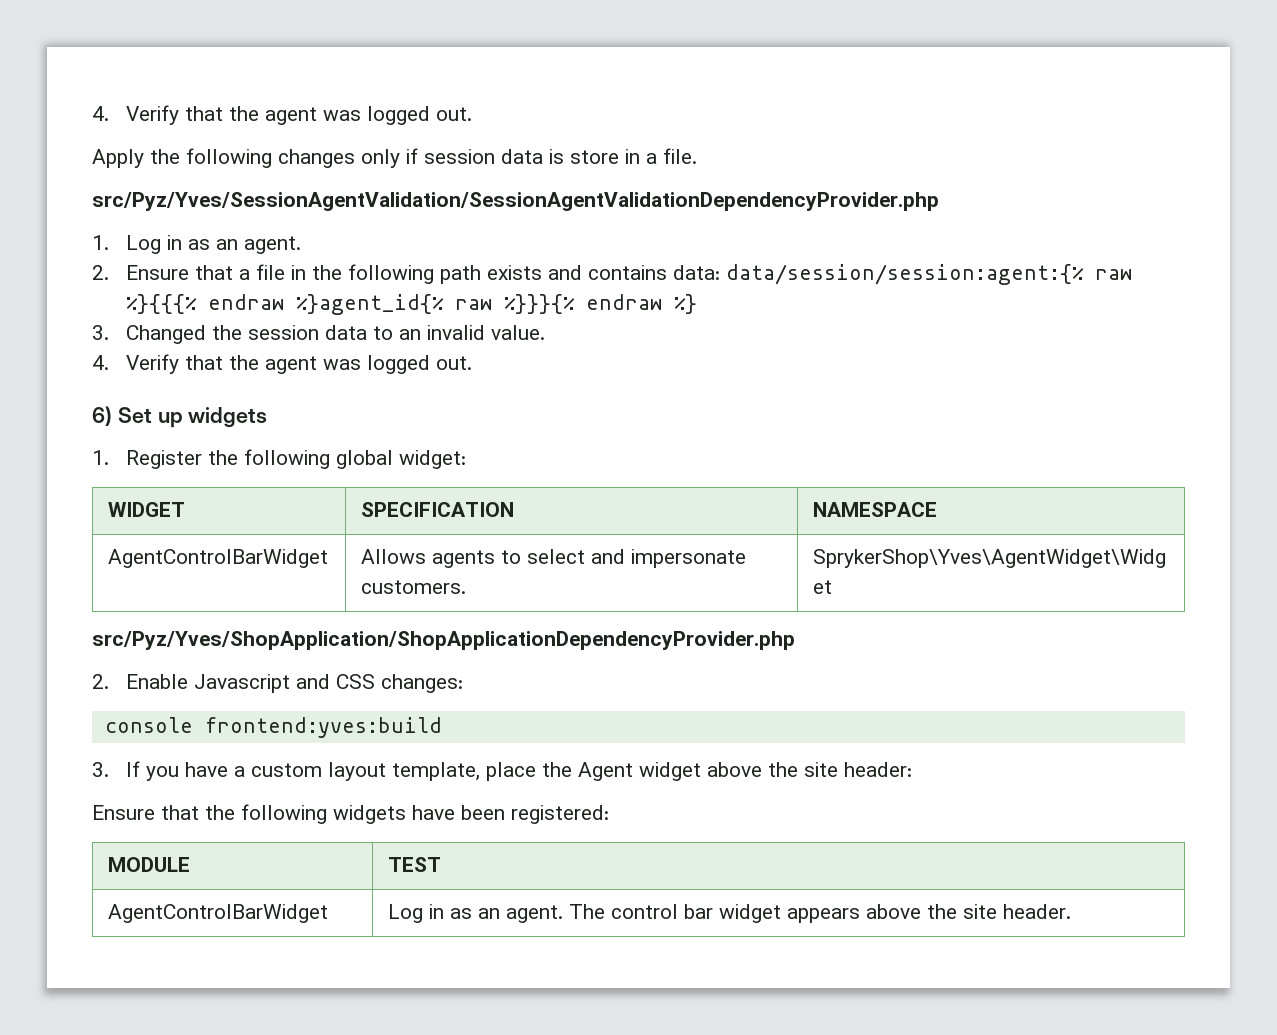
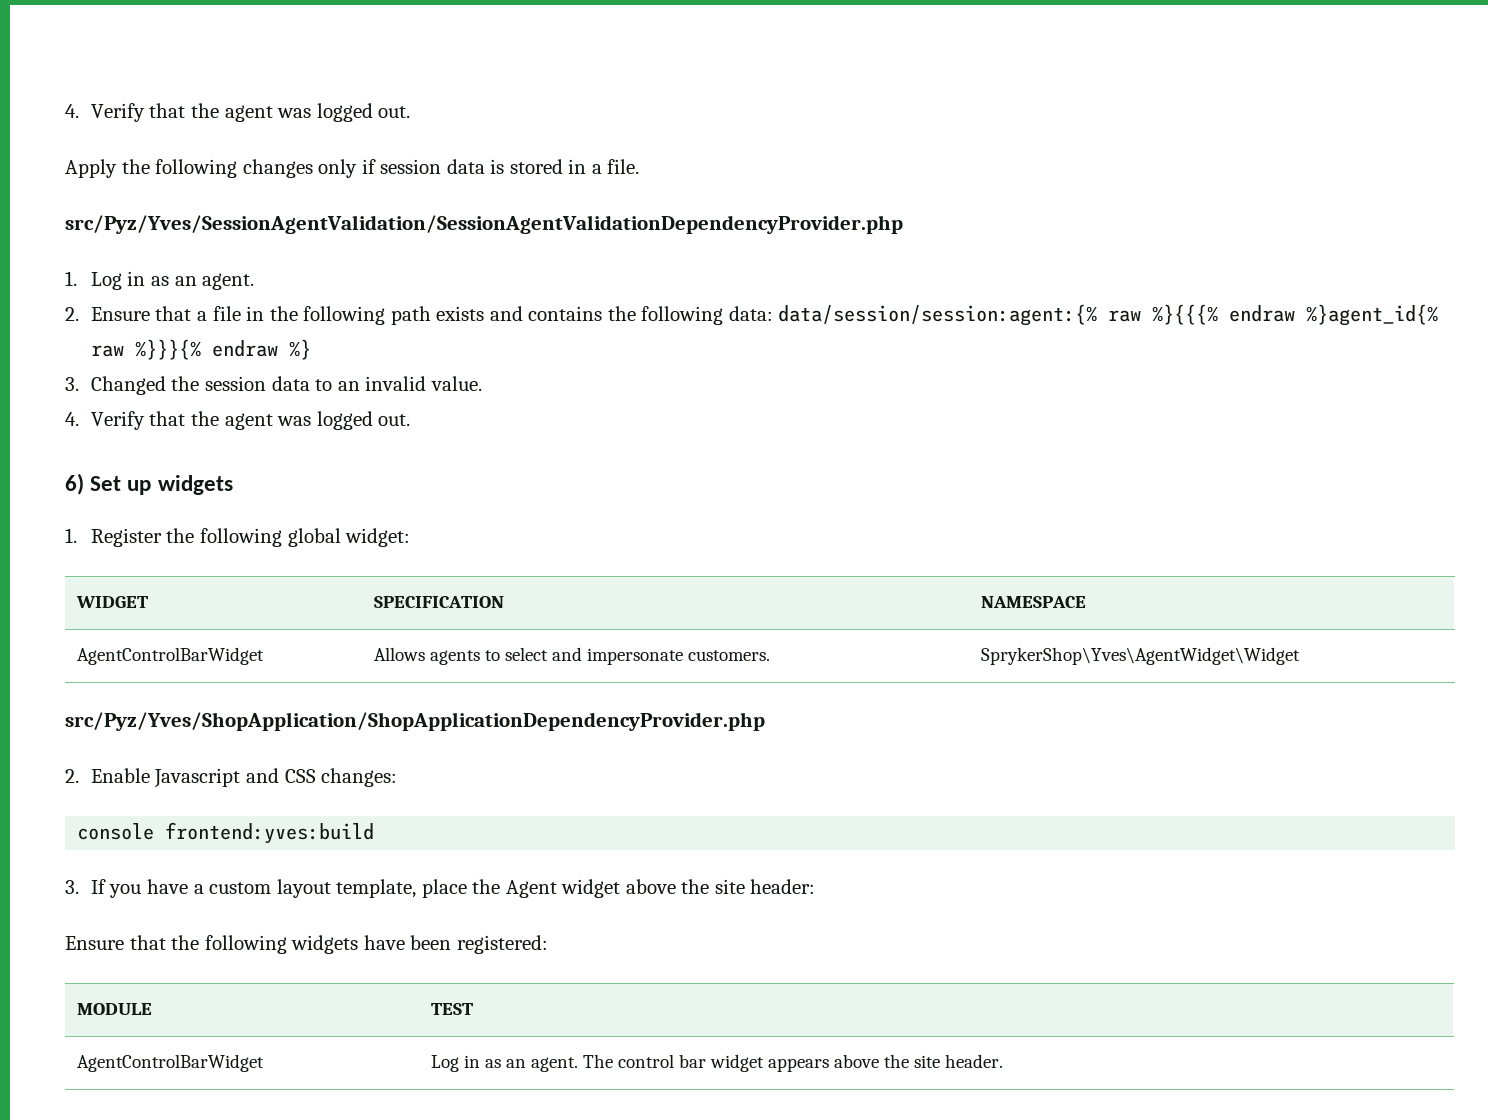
[570,150,619,164] store -> [509,159,563,174] stored
(667, 272) none -> [607,306,724,325] the following

